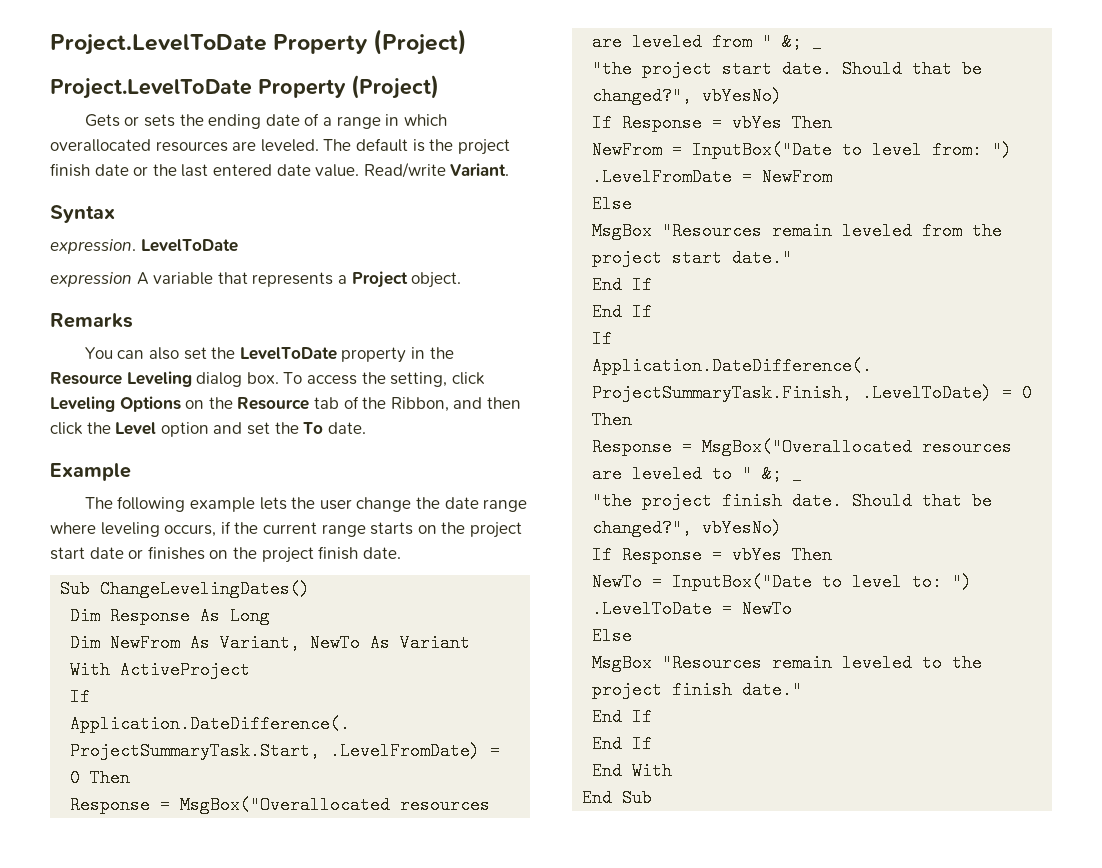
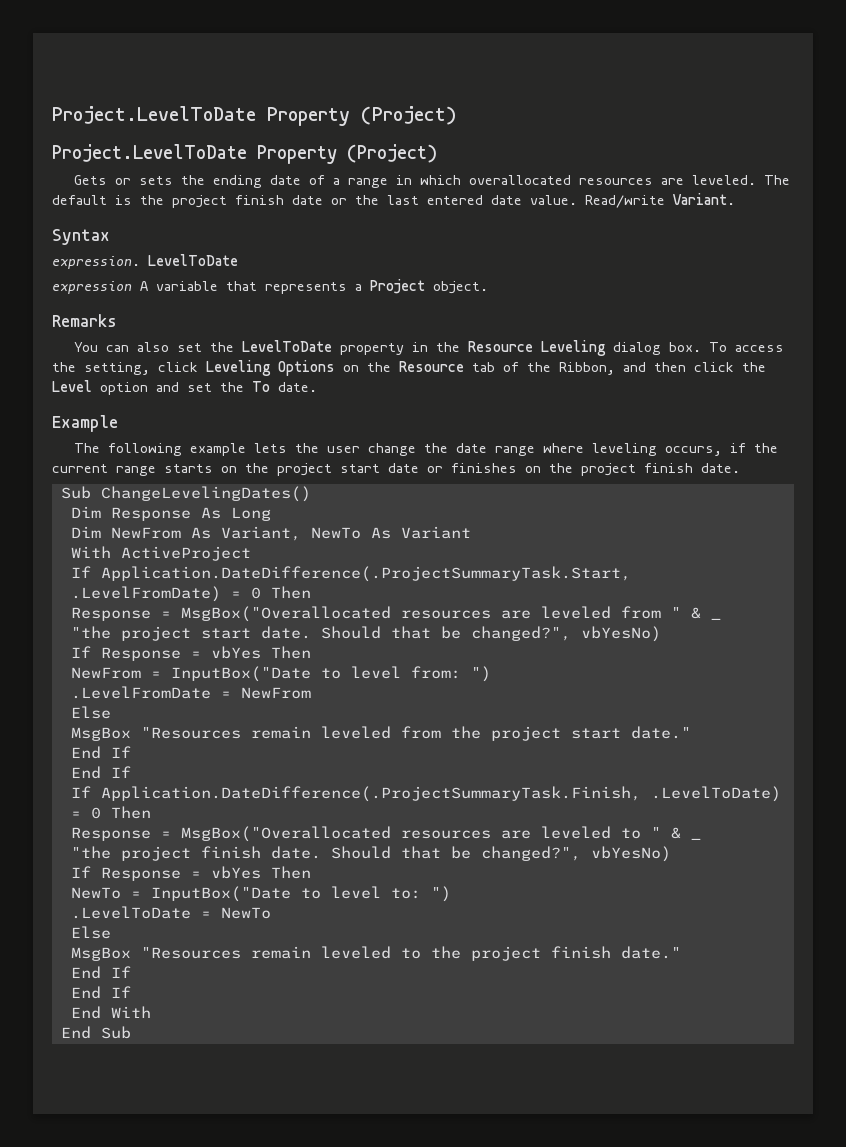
[782,33,803,51] &; -> [690,607,701,619] &
[762,465,783,483] &; -> [670,827,681,839] &

